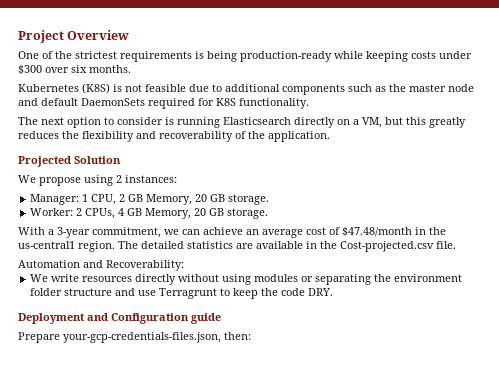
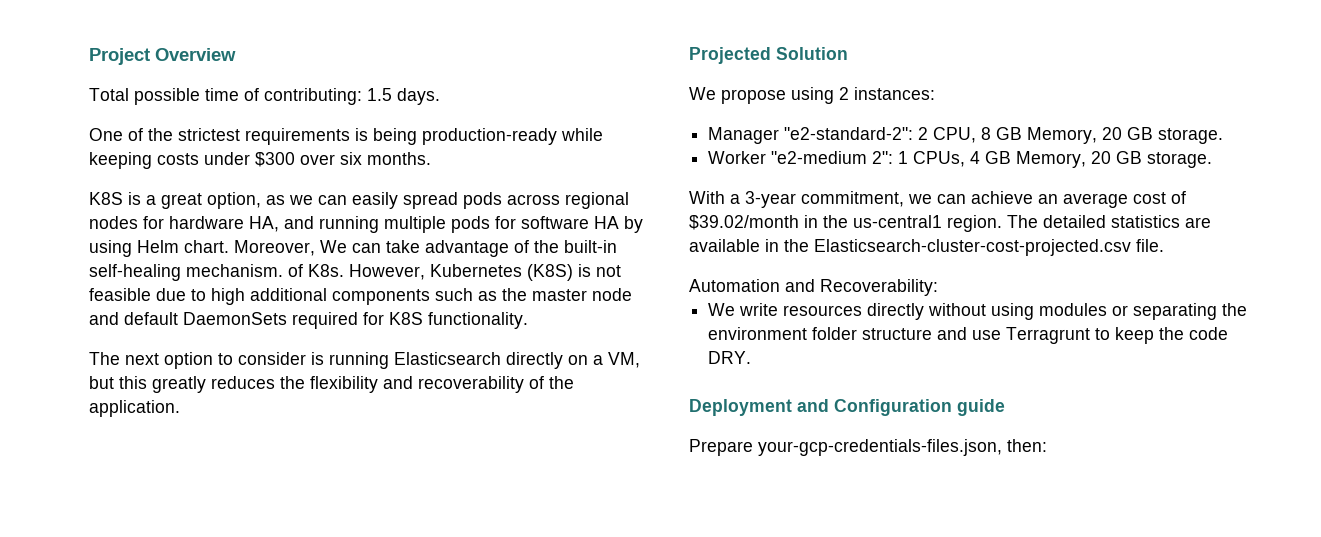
(130, 35) none -> [89,88,440,105] // Total possible time of contributing: 1.5 days.
(131, 69) none -> [89,192,629,209] [89,216,643,233] [89,240,617,257] [89,264,425,281] K8S is a great option, as we can easily spread pods across regional nodes for hardware HA, and running multiple pods for software HA by using Helm chart. Moreover, We can take advantage of the built-in self-healing mechanism. of K8s. However,
(222, 88) none -> [211,288,245,305] high
[30,194,270,205] [30,208,83,216] Manager: 1 CPU, 2 GB Memory, 20 GB storage. // Worker: 2 -> [708,127,1224,144] [708,151,909,164] Manager "e2-standard-2": 2 CPU, 8 GB Memory, 20 GB storage. // Worker "e2-medium 2": 1
[342,227,412,237] $47.48/month -> [689,215,799,230] $39.02/month
[340,241,434,252] Cost-projected.csv -> [814,239,1131,256] Elasticsearch-cluster-cost-projected.csv

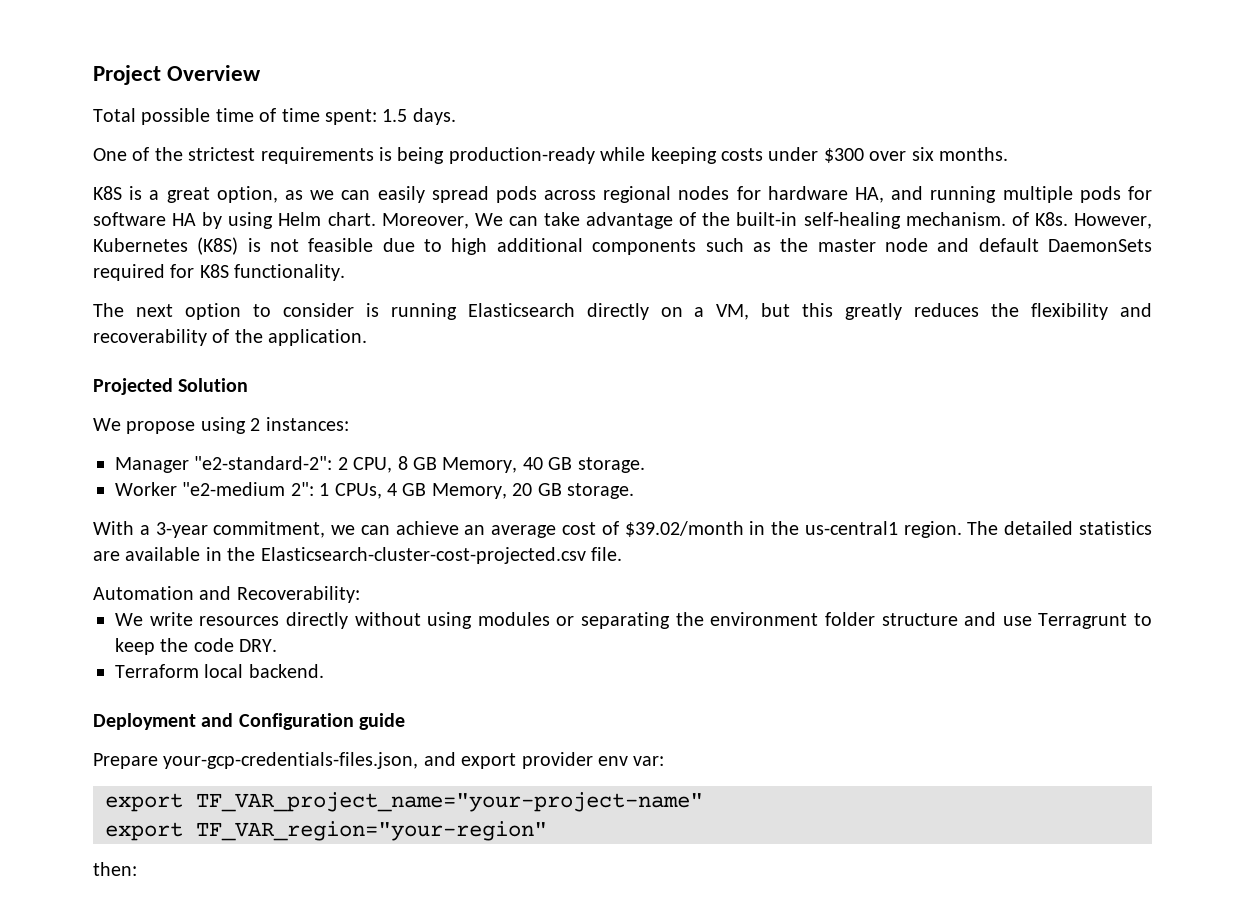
[264,88,362,105] contributing: -> [281,108,377,125] time spent:
[1102,127,1123,140] 20 -> [522,457,543,470] 40
(752, 357) none -> [115,664,324,678] // Terraform local backend.
(1002, 447) none -> [423,752,665,769] [105,792,703,812] [105,821,547,841] and export provider env var: // export TF_VAR_project_name="your-project-name" // export TF_VAR_region="your-region" //

